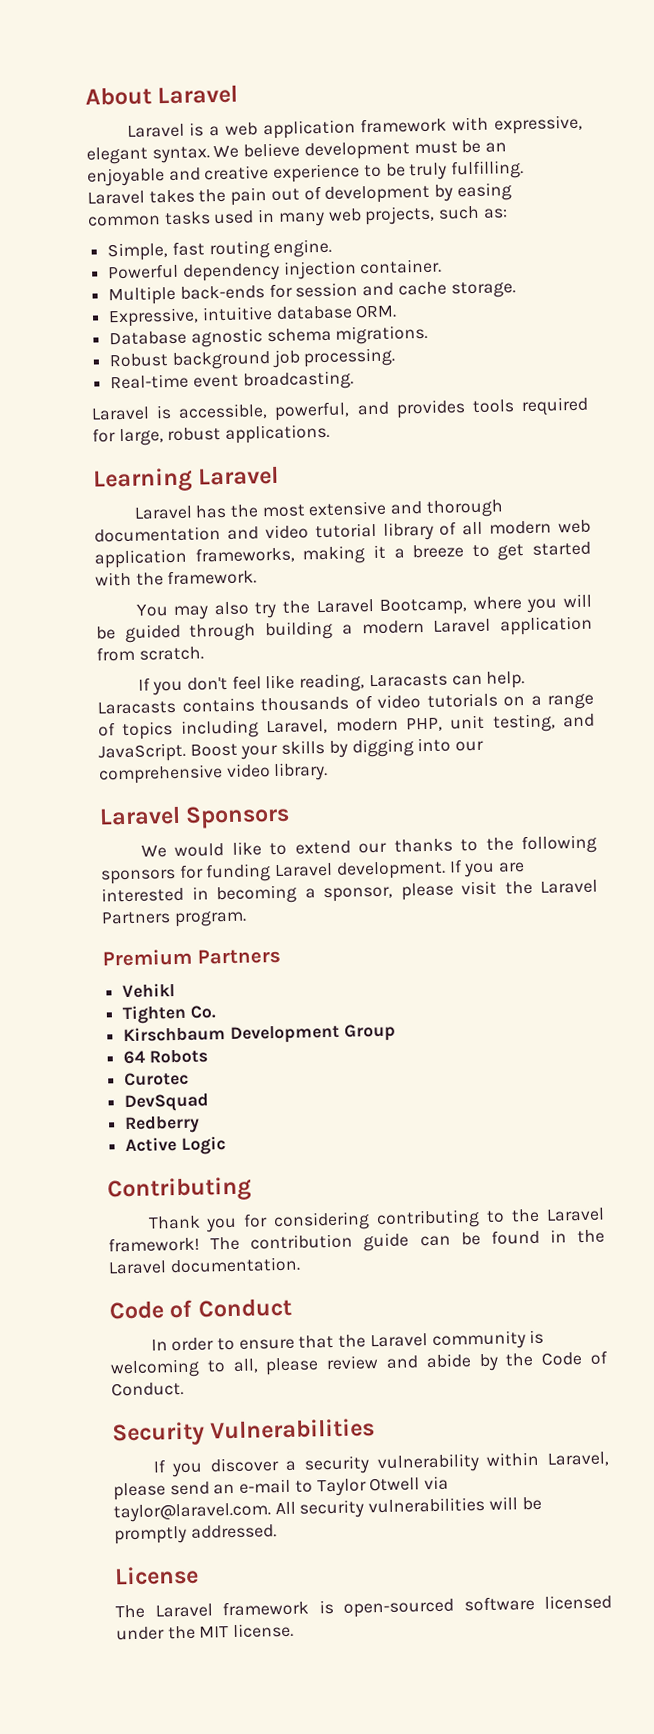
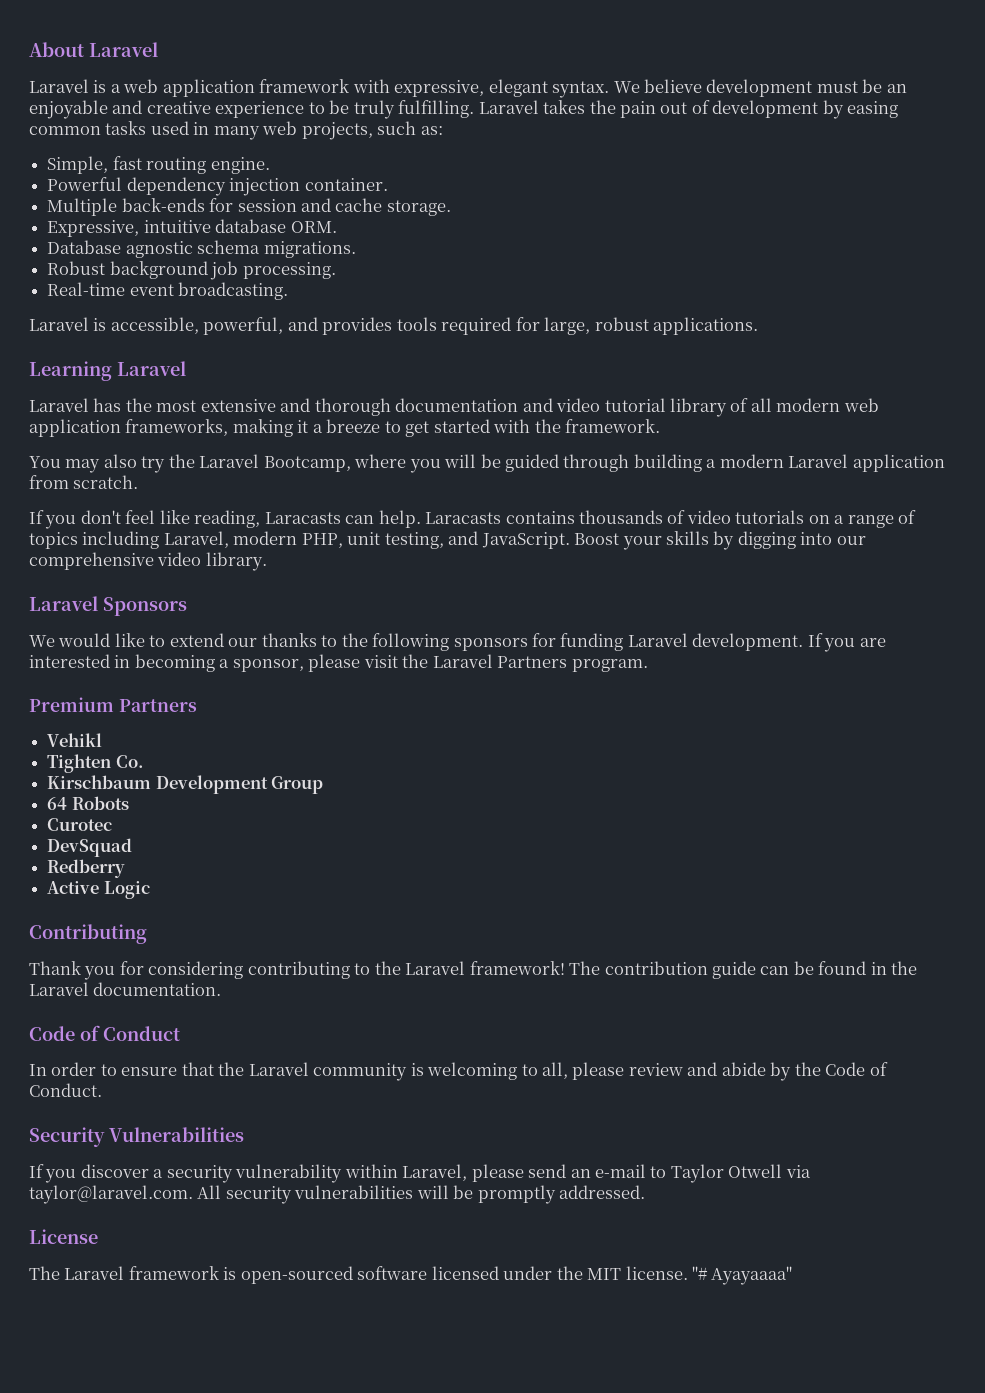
(295, 1630) none -> [692,1266,793,1285] "# Ayayaaaa"

